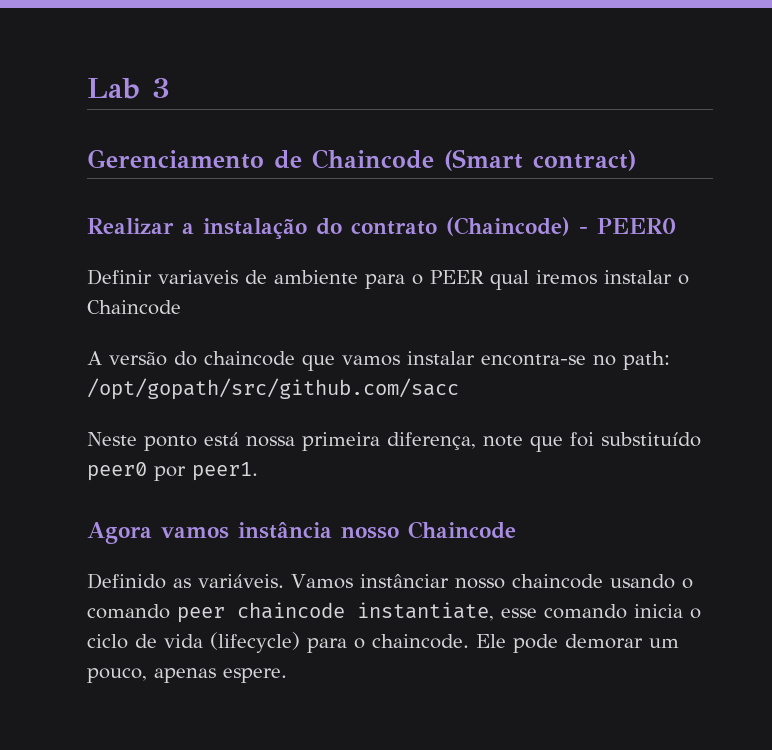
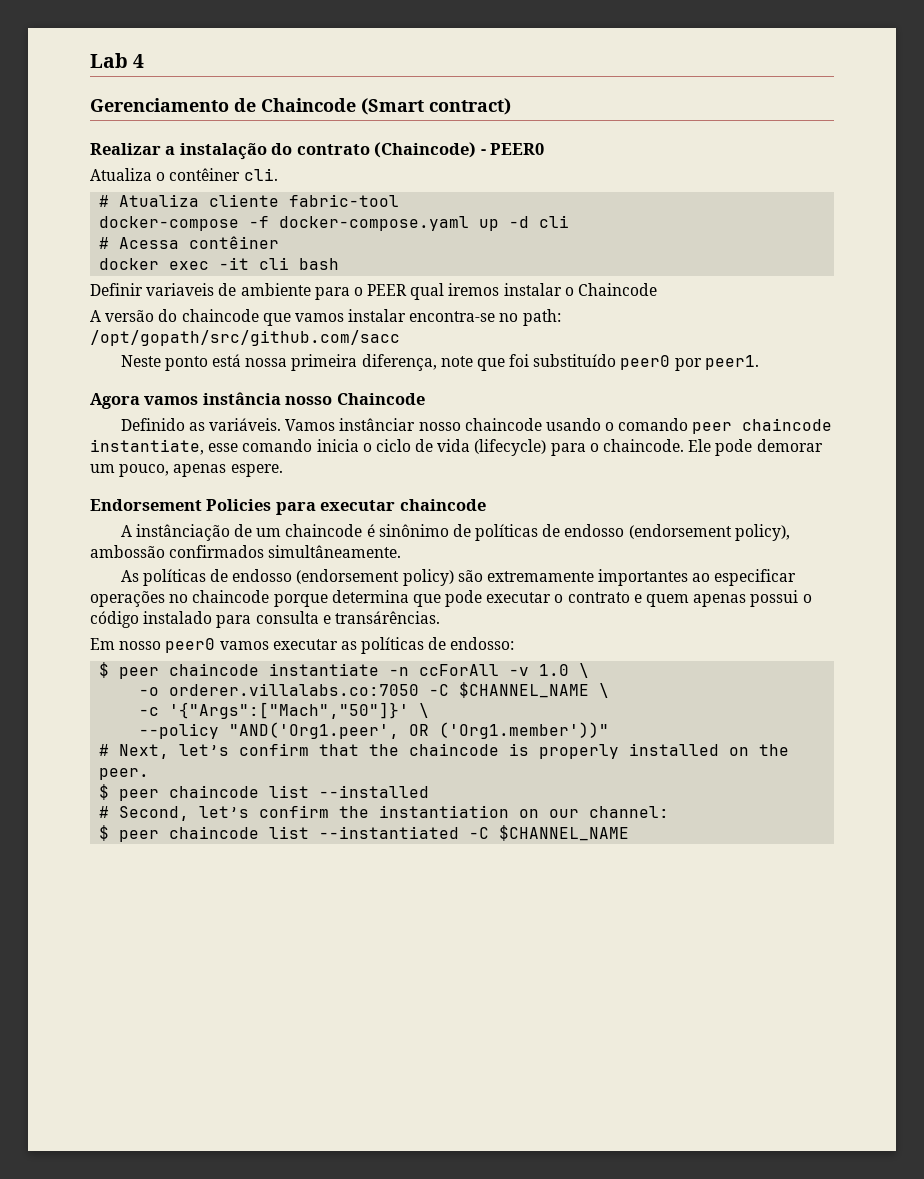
[152,78,170,98] 3 -> [133,54,145,68] 4
(676, 226) none -> [90,168,278,181] [99,194,400,207] [99,215,570,231] [99,236,280,249] [99,257,340,270] // Atualiza o contêiner cli. // # Atualiza cliente fabric-tool // docker-compose -f docker-compose.yaml up -d cli // # Acessa contêiner // docker exec -it cli bash
(287, 675) none -> [90,499,486,515] [120,524,790,541] [90,545,402,558] [120,569,797,586] [90,590,812,607] [90,611,440,628] [90,637,515,654] [99,662,590,679] [139,682,610,698] [139,702,430,719] [139,722,610,739] [99,743,790,759] [99,768,150,780] [99,784,430,801] [99,805,670,821] [99,825,630,842] // Endorsement Policies para executar chaincode // A instânciação de um chaincode é sinônimo de políticas de endosso (endorsement policy), ambossão confirmados simultâneamente. // As políticas de endosso (endorsement policy) são extremamente importantes ao especificar operações no chaincode porque determina que pode executar o contrato e quem apenas possui o código instalado para consulta e transárências. // Em nosso peer0 vamos executar as políticas de endosso: // $ peer chaincode instantiate -n ccForAll -v 1.0 \ // -o orderer.villalabs.co:7050 -C $CHANNEL_NAME \ // -c '{"Args":["Mach","50"]}' \ // --policy "AND('Org1.peer', OR ('Org1.member'))" // # Next, let’s confirm that the chaincode is properly installed on the peer. // $ peer chaincode list --installed // # Second, let’s confirm the instantiation on our channel: // $ peer chaincode list --instantiated -C $CHANNEL_NAME

